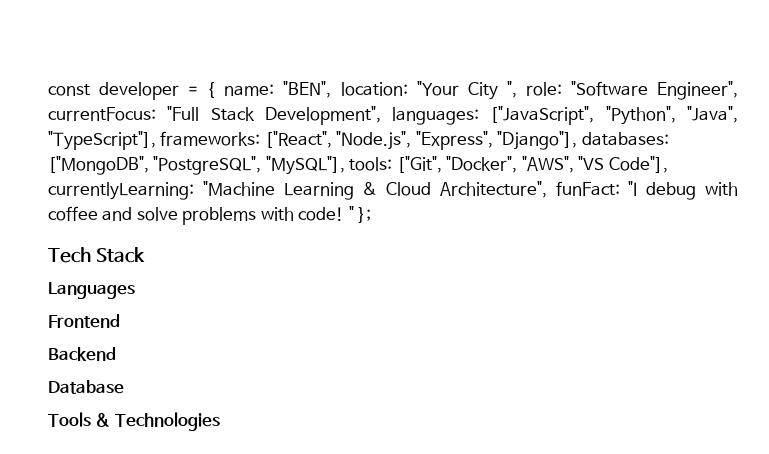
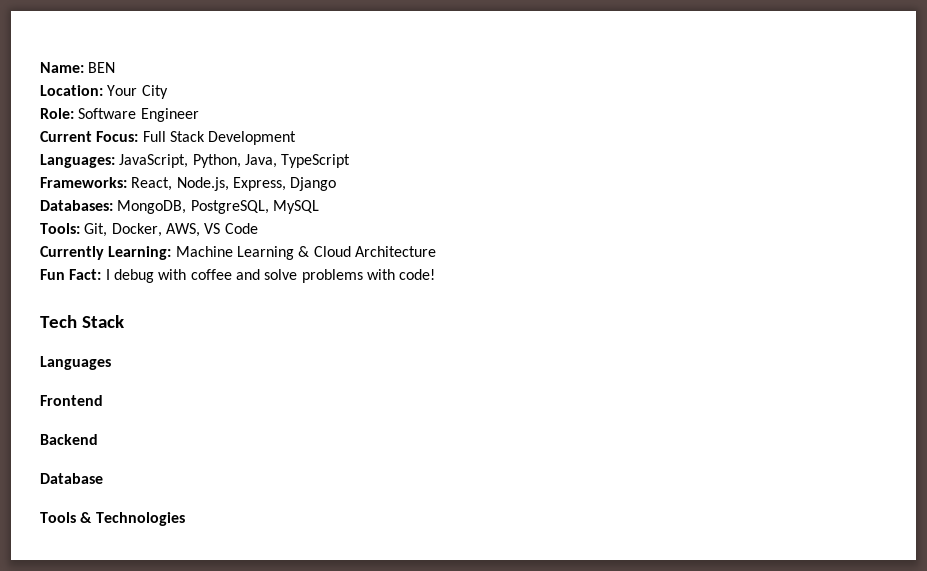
[48,81,738,100] [48,106,739,125] [48,131,669,150] [48,156,668,175] [48,181,638,200] const developer = { name: "BEN", location: "Your City ", role: "Software Engineer", currentFocus: "Full Stack Development", languages: ["JavaScript", "Python", "Java", "TypeScript"], frameworks: ["React", "Node.js", "Express", "Django"], databases: ["MongoDB", "PostgreSQL", "MySQL"], tools: ["Git", "Docker", "AWS", "VS Code"], currentlyLearning: "Machine Learning & Cloud Architecture", funFact: "I -> [40,62,116,73] [40,85,168,99] [40,108,199,122] [40,131,297,145] [40,154,351,168] [40,177,337,191] [40,200,319,214] [40,223,258,237] [40,246,436,260] [40,269,110,280] Name: BEN // Location: Your City // Role: Software Engineer // Current Focus: Full Stack Development // Languages: JavaScript, Python, Java, TypeScript // Frameworks: React, Node.js, Express, Django // Databases: MongoDB, PostgreSQL, MySQL // Tools: Git, Docker, AWS, VS Code // Currently Learning: Machine Learning & Cloud Architecture // Fun Fact: I
[348,206,372,223] " }; -> (436, 274) none

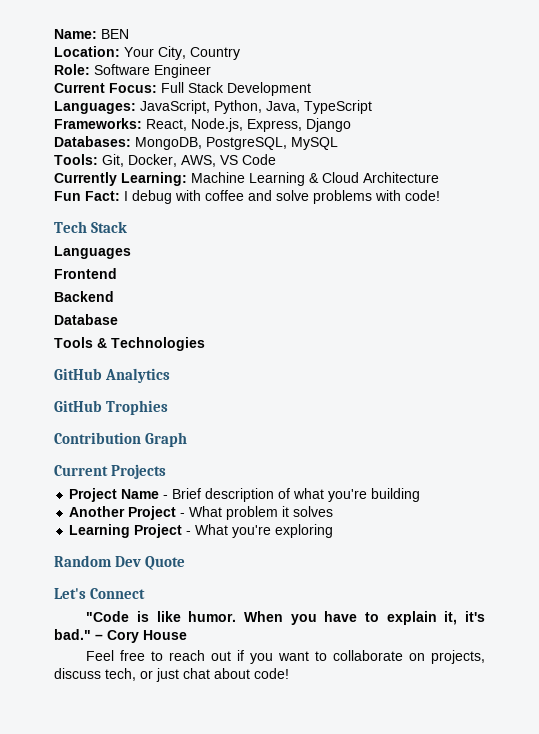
[141,85,168,99] City -> [158,46,240,60] City, Country
(185, 519) none -> [54,368,171,383] [54,400,169,415] [54,432,188,447] [54,464,167,479] [69,488,421,502] [69,506,334,520] [69,524,334,538] [54,555,186,570] [54,588,146,599] [86,611,486,625] [54,629,187,643] [86,650,485,664] [54,668,289,682] // GitHub Analytics // GitHub Trophies // Contribution Graph // Current Projects // Project Name - Brief description of what you're building // Another Project - What problem it solves // Learning Project - What you're exploring // Random Dev Quote // Let's Connect // "Code is like humor. When you have to explain it, it's bad." – Cory House // Feel free to reach out if you want to collaborate on projects, discuss tech, or just chat about code!

